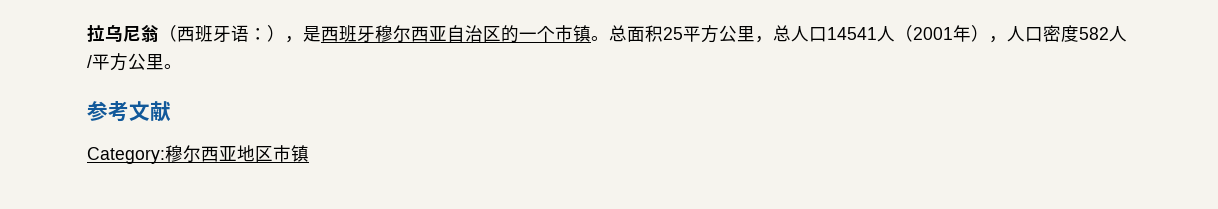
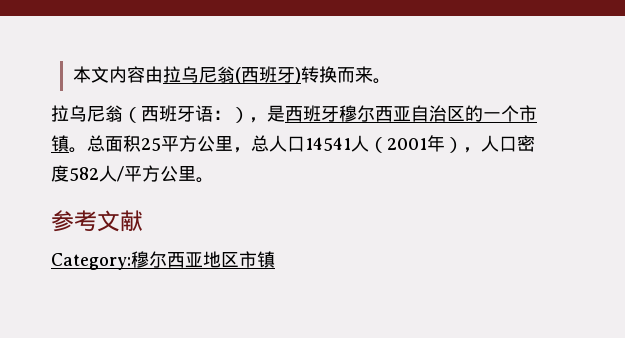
(87, 33) none -> [72,66,391,84] 本文内容由拉乌尼翁(西班牙)转换而来。 //

